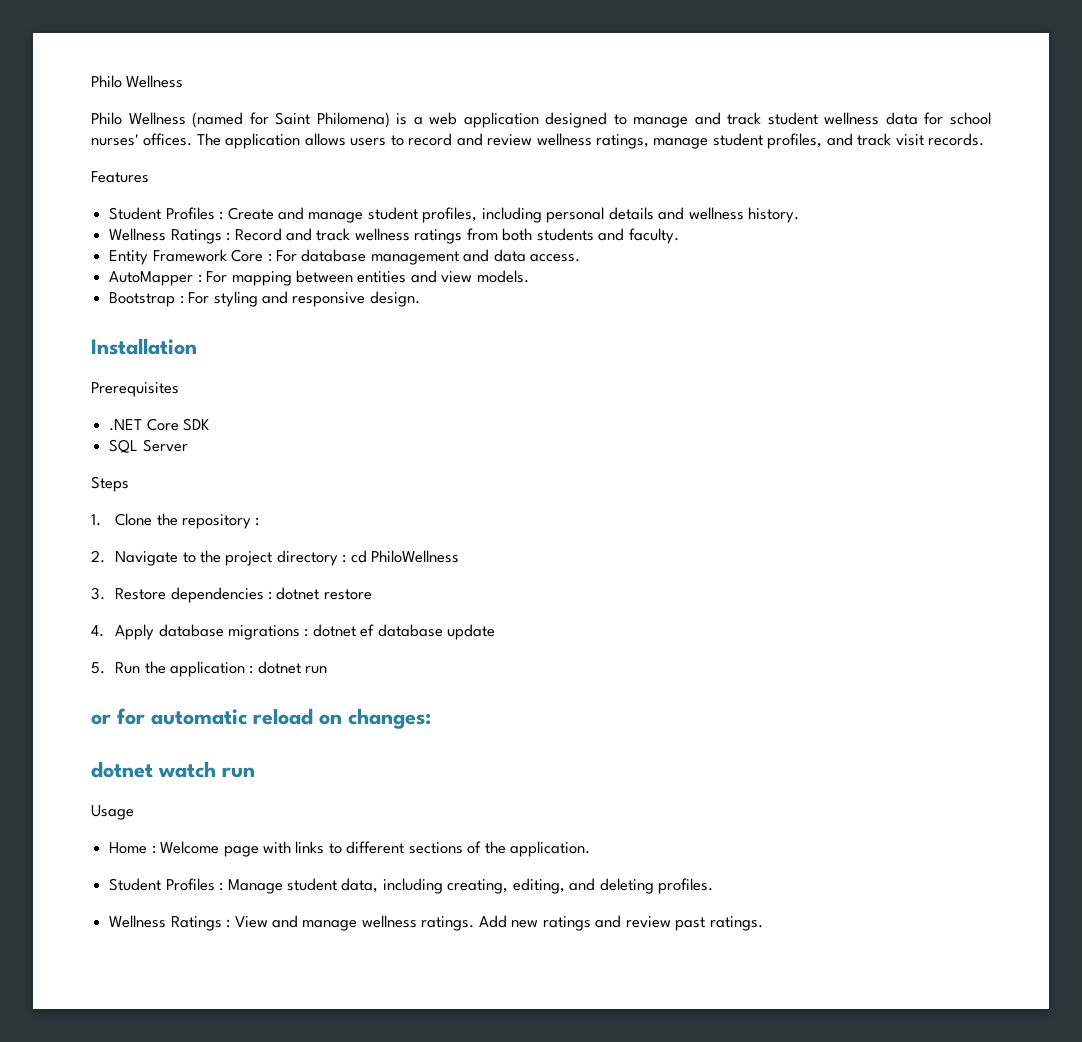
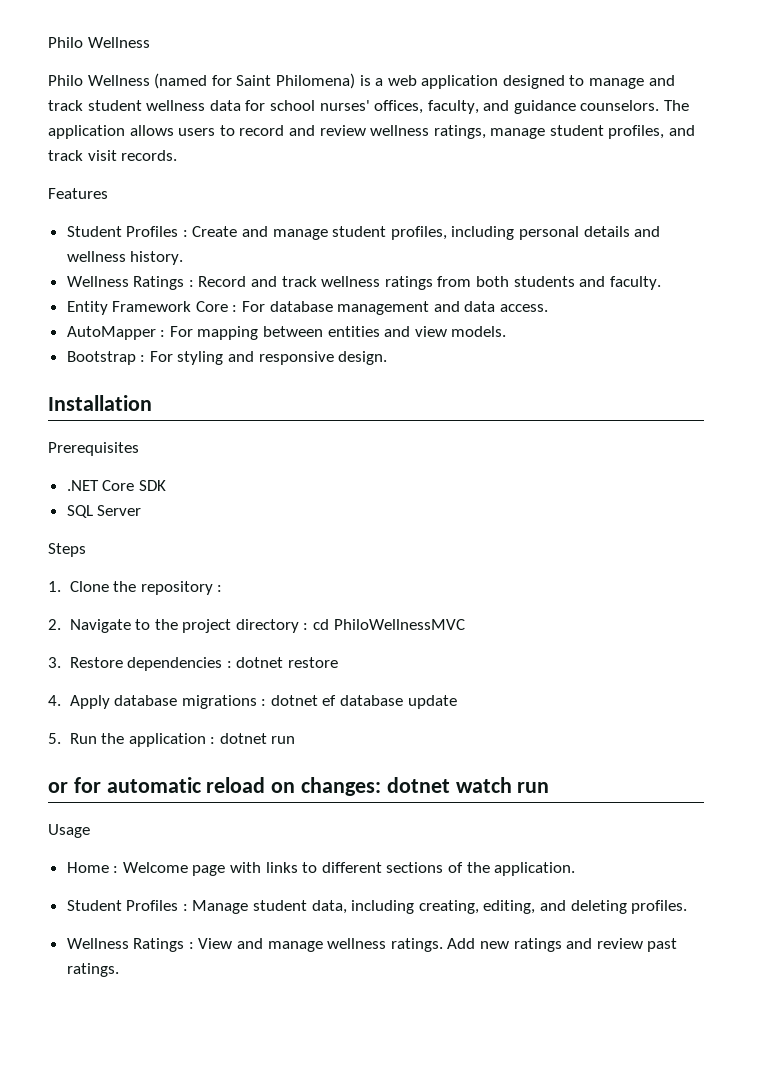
[143,133,193,146] offices. -> [374,100,660,114] offices, faculty, and guidance counselors.
[371,550,460,563] PhiloWellness -> [333,619,465,630] PhiloWellnessMVC
(431, 718) // -> (382, 786) none

